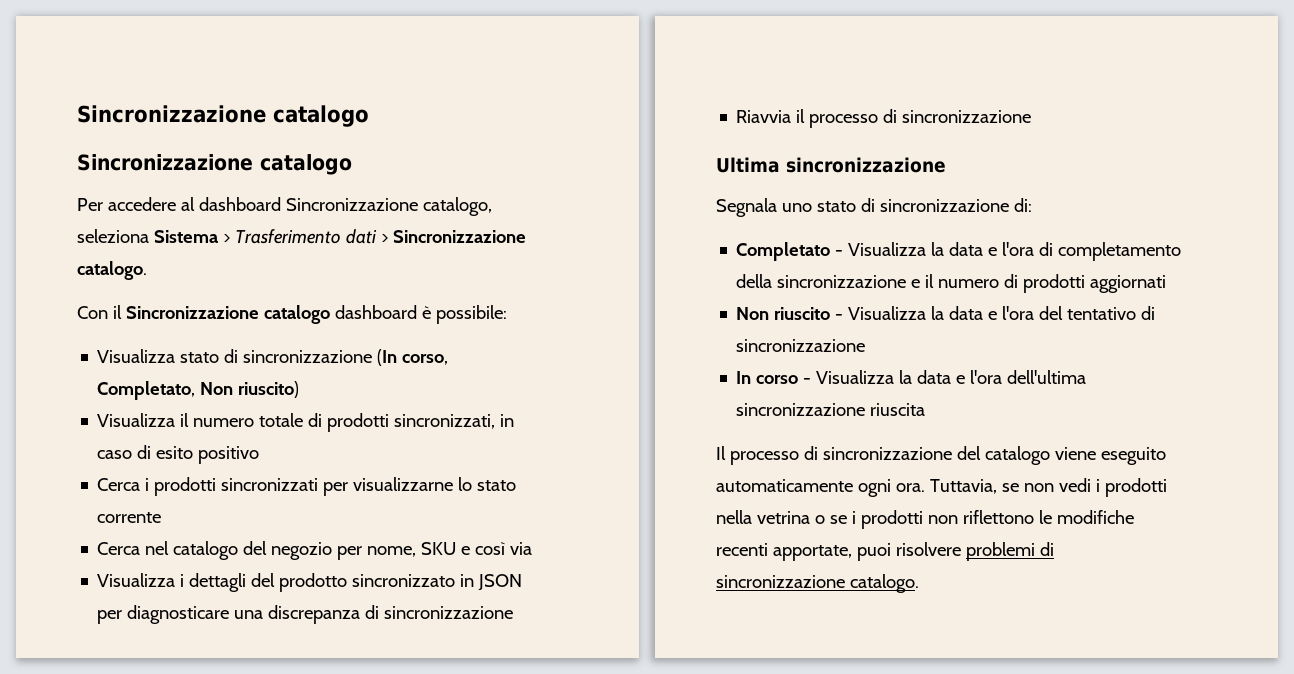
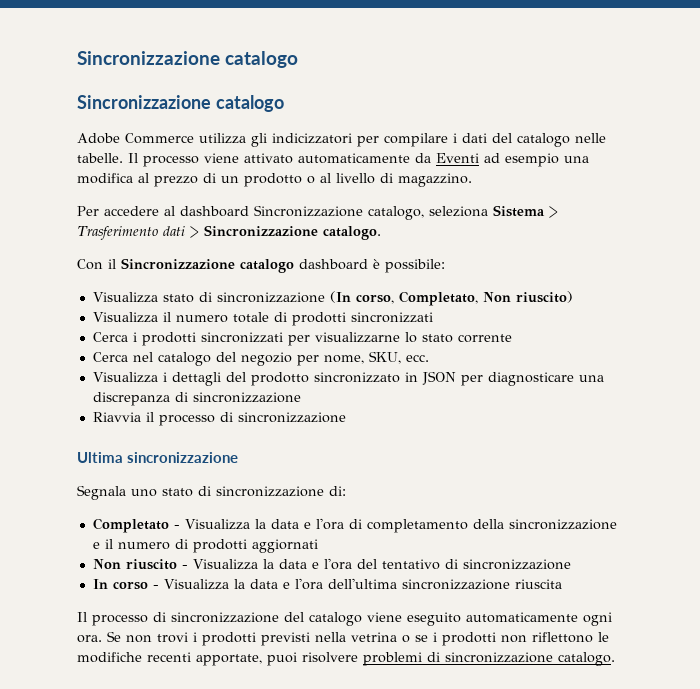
(352, 164) none -> [77,133,606,147] [77,153,589,167] [77,173,472,187] // Adobe Commerce utilizza gli indicizzatori per compilare i dati del catalogo nelle tabelle. Il processo viene attivato automaticamente da Eventi ad esempio una modifica al prezzo di un prodotto o al livello di magazzino.
[394,414,515,429] [97,445,260,464] sincronizzati, in caso di esito positivo -> [350,312,433,323] sincronizzati
[421,542,533,555] SKU e così via -> [368,351,429,364] SKU, ecc.
[929,478,1167,497] Tuttavia, se non vedi i prodotti -> [107,631,310,646] Se non trovi i prodotti previsti

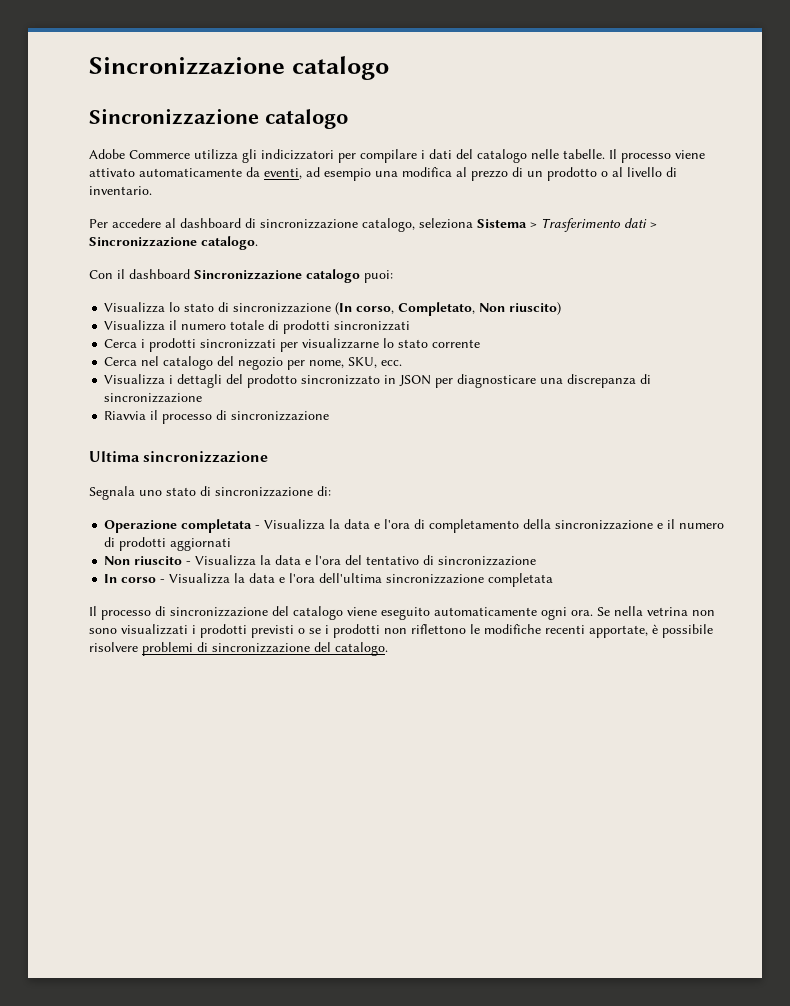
[436,153,479,163] Eventi -> [264,168,302,179] eventi,
[398,173,472,187] magazzino. -> [89,186,152,195] inventario.
[254,205,363,217] Sincronizzazione -> [245,218,358,229] di sincronizzazione
[121,258,445,273] [92,292,158,303] Sincronizzazione catalogo dashboard è possibile: // Visualizza -> [129,269,393,283] [104,302,181,313] dashboard Sincronizzazione catalogo puoi: // Visualizza lo
[92,518,169,533] Completato -> [104,519,253,533] Operazione completata
[514,579,562,589] riuscita -> [488,573,554,587] completata
[126,632,188,643] non trovi -> [614,606,715,616] [89,624,188,635] nella vetrina non sono visualizzati
[315,632,397,642] nella vetrina -> (294, 631) none
[267,652,297,666] puoi -> [652,624,713,638] è possibile
(553, 657) none -> [314,642,331,652] del

